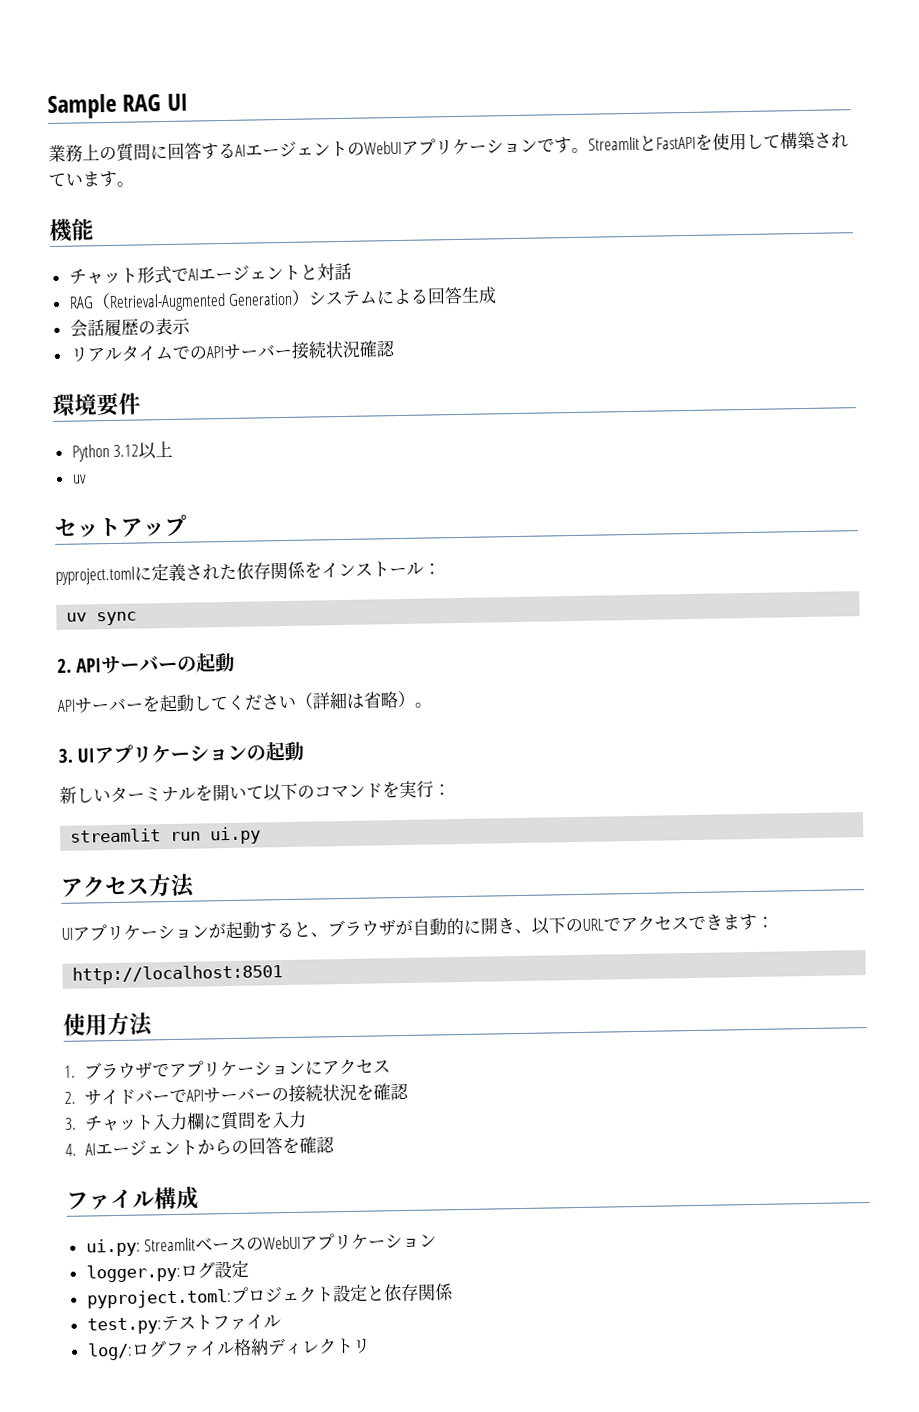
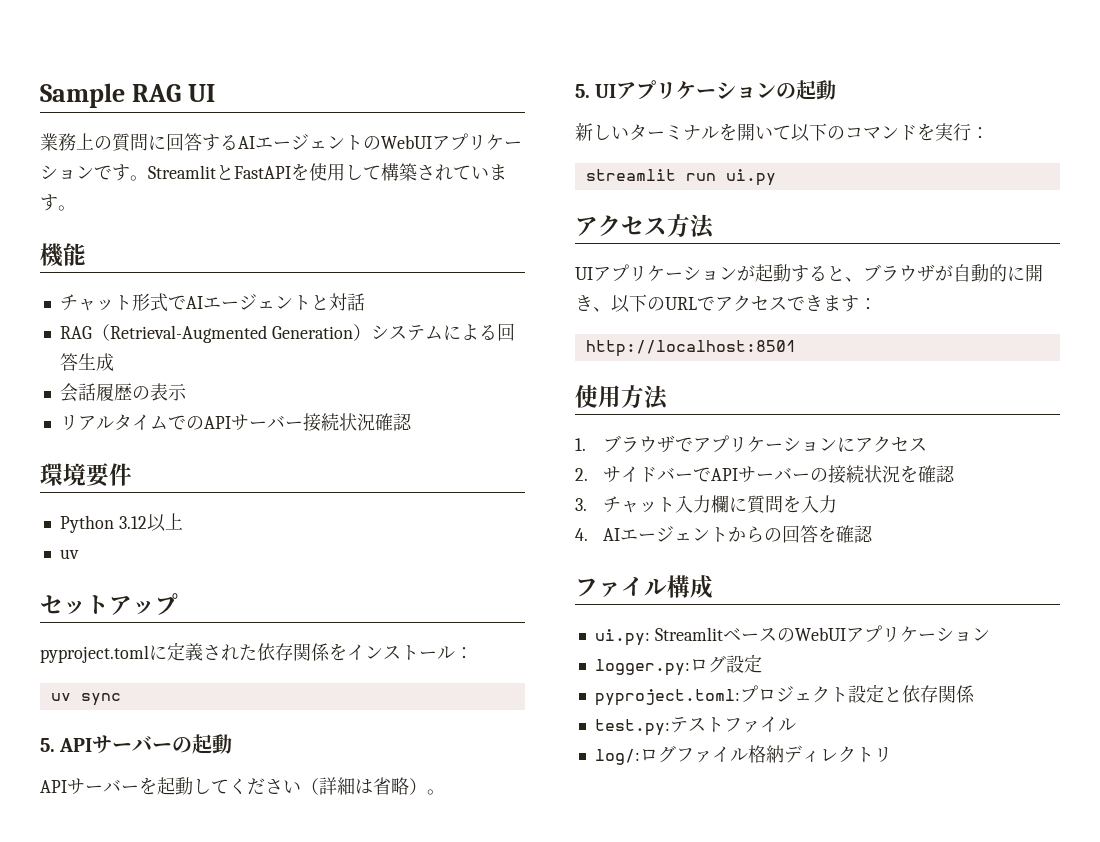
[57,658,72,673] 2. -> [40,738,55,752] 5.
[58,748,73,763] 3. -> [575,84,590,98] 5.

